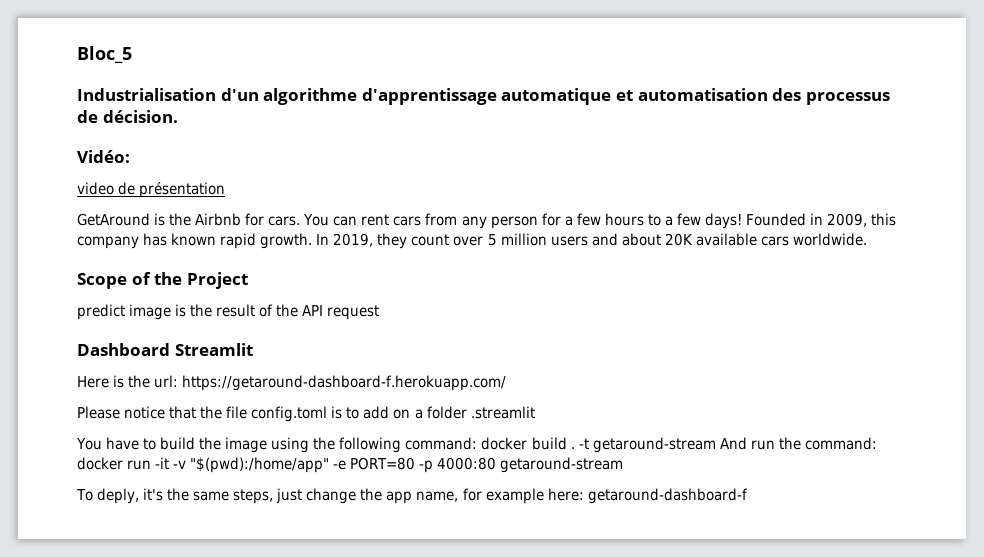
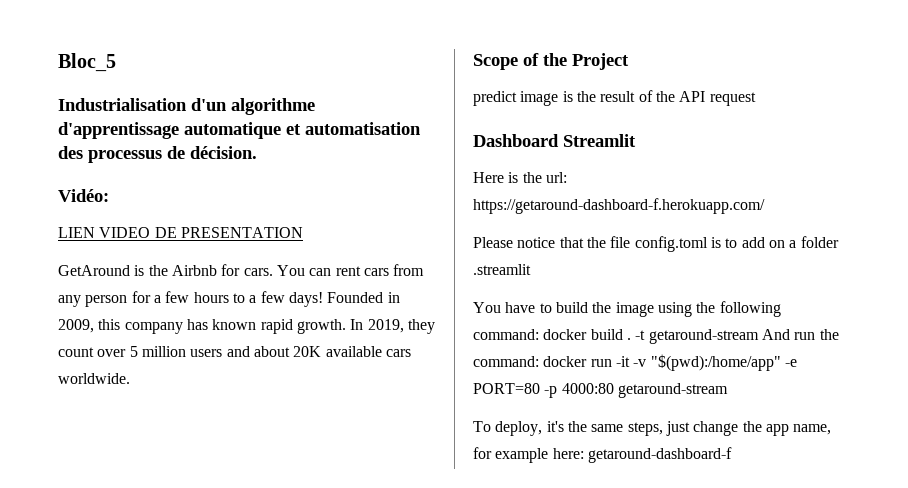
[77,182,226,198] video de présentation -> [58,227,303,238] LIEN VIDEO DE PRESENTATION
[97,488,140,504] deply, -> [495,421,543,436] deploy,

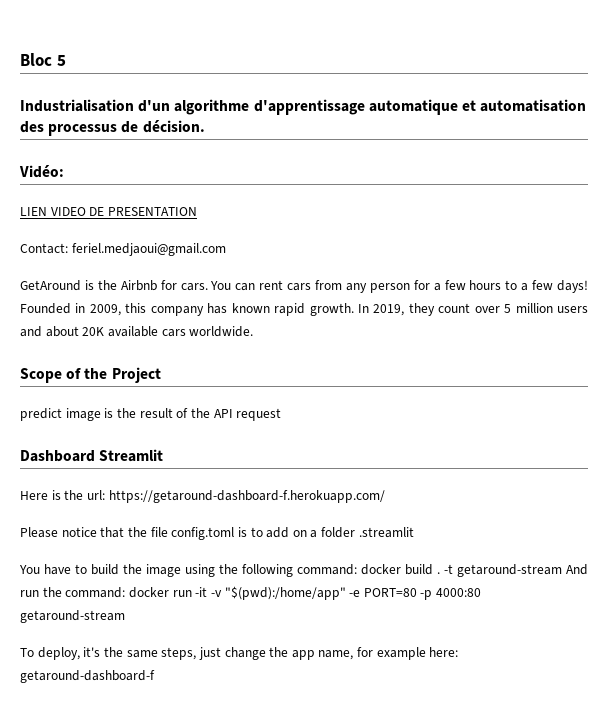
[58,53,116,72] Bloc_5 -> [20,53,66,66] Bloc 5
(303, 232) none -> [20,243,226,256] // Contact: feriel.medjaoui@gmail.com

